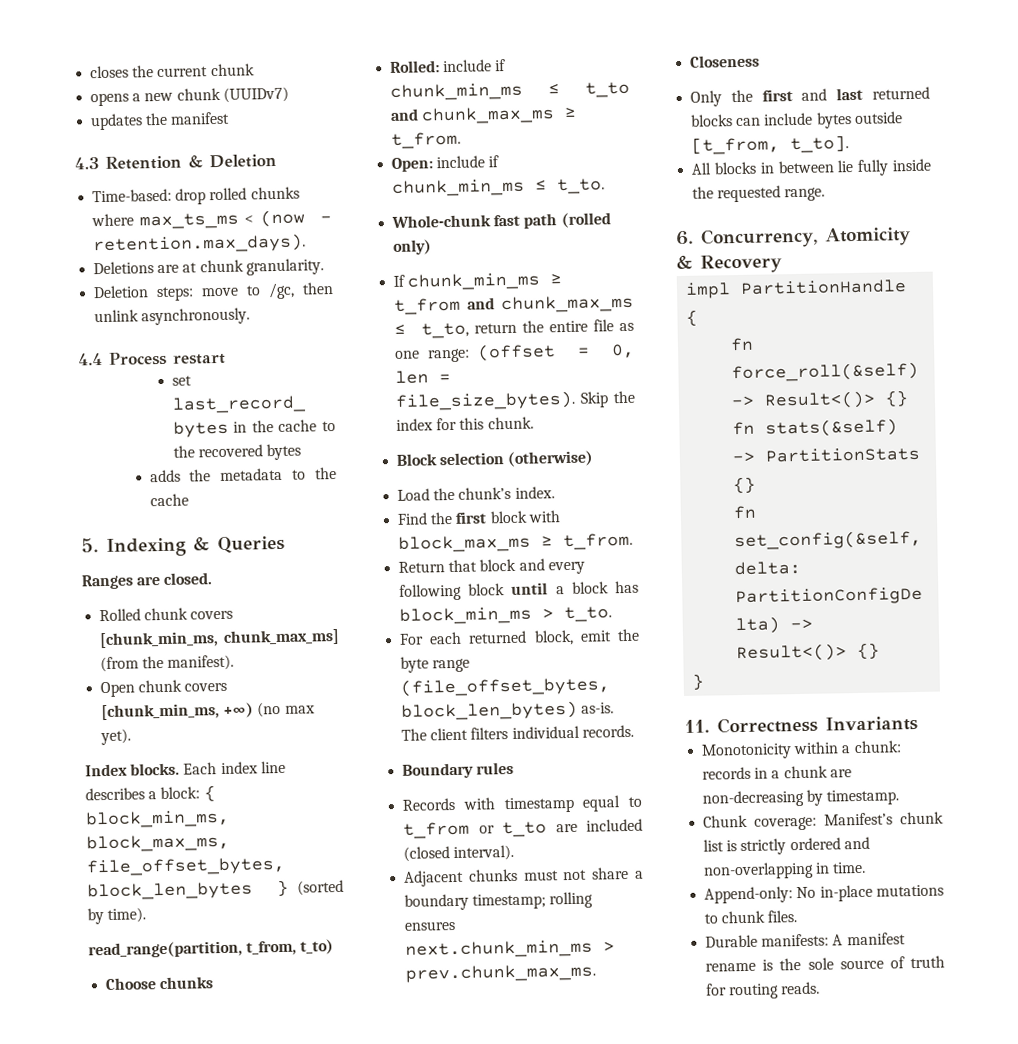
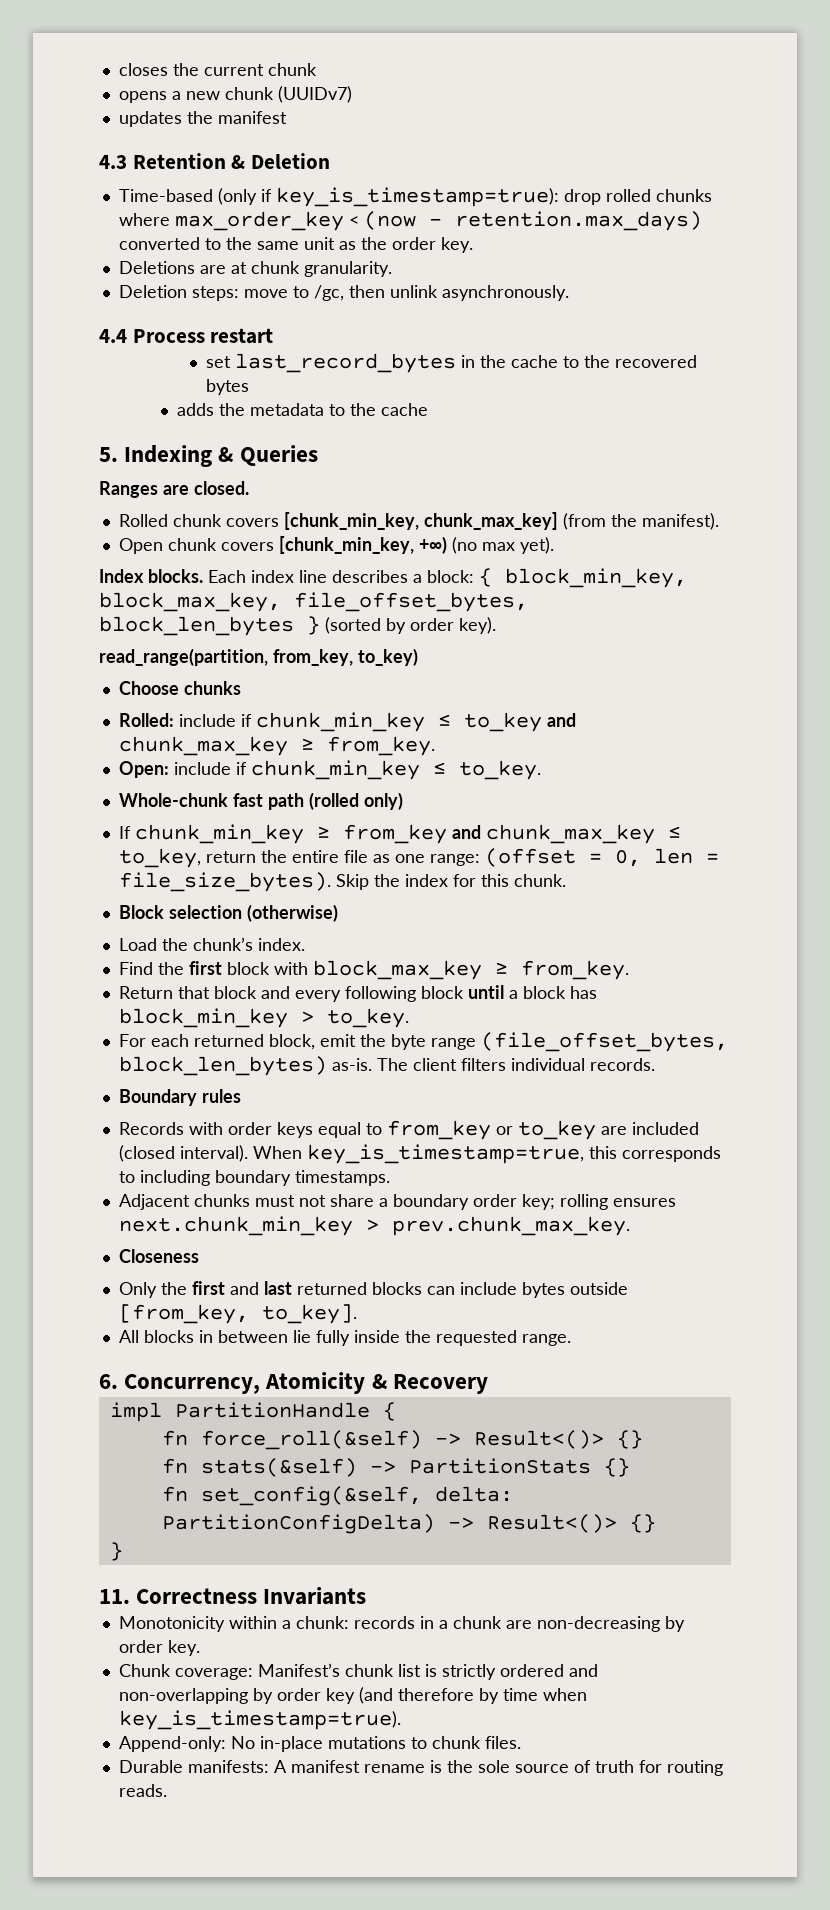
[92,188,173,203] Time-based: -> [118,187,559,207] Time-based (only if key_is_timestamp=true):
[139,212,240,230] max_ts_ms -> [174,211,344,231] max_order_key
[93,233,307,255] retention.max_days). -> [454,211,702,231] [118,237,473,253] retention.max_days) converted to the same unit as the order key.
[99,628,340,649] [chunk_min_ms, chunk_max_ms] -> [283,512,558,530] [chunk_min_key, chunk_max_key]
[101,703,221,721] [chunk_min_ms, -> [278,536,414,554] [chunk_min_key,
[85,809,230,829] [86,833,230,853] block_min_ms, block_max_ms, -> [505,568,687,588] [99,592,281,612] block_min_key, block_max_key,
[107,907,147,923] time). -> [410,617,496,634] order key).
[246,939,335,956] t_from, t_to) -> [273,648,418,666] from_key, to_key)
[390,81,630,101] [390,106,578,125] [391,131,462,149] chunk_min_ms ≤ t_to and chunk_max_ms ≥ t_from. -> [255,712,576,732] [118,736,435,756] chunk_min_key ≤ to_key and chunk_max_key ≥ from_key.
[392,178,606,197] chunk_min_ms ≤ t_to. -> [250,760,541,780] chunk_min_key ≤ to_key.
[407,272,563,291] [394,294,634,315] [394,322,469,339] chunk_min_ms ≥ t_from and chunk_max_ms ≤ t_to, -> [134,824,681,844] [118,848,201,868] chunk_min_key ≥ from_key and chunk_max_key ≤ to_key,
[398,532,634,553] block_max_ms ≥ t_from. -> [312,960,629,980] block_max_key ≥ from_key.
[399,606,613,625] block_min_ms > t_to. -> [118,1008,409,1028] block_min_key > to_key.
[503,795,642,814] [403,818,643,839] [403,844,515,862] timestamp equal to t_from or t_to are included (closed interval). -> [227,1120,699,1140] [118,1144,721,1164] [118,1170,390,1186] order keys equal to from_key or to_key are included (closed interval). When key_is_timestamp=true, this corresponds to including boundary timestamps.
[472,891,594,910] [404,920,457,931] [405,939,616,959] [405,963,597,983] timestamp; rolling ensures next.chunk_min_ms > prev.chunk_max_ms. -> [472,1194,676,1210] [118,1216,630,1236] order key; rolling ensures next.chunk_min_key > prev.chunk_max_key.
[691,135,850,155] [t_from, t_to]. -> [118,1304,357,1324] [from_key, to_key].
[826,789,900,806] timestamp. -> [118,1640,200,1656] order key.
[815,861,867,874] in time. -> [252,1687,587,1704] [118,1710,401,1730] by order key (and therefore by time when key_is_timestamp=true).

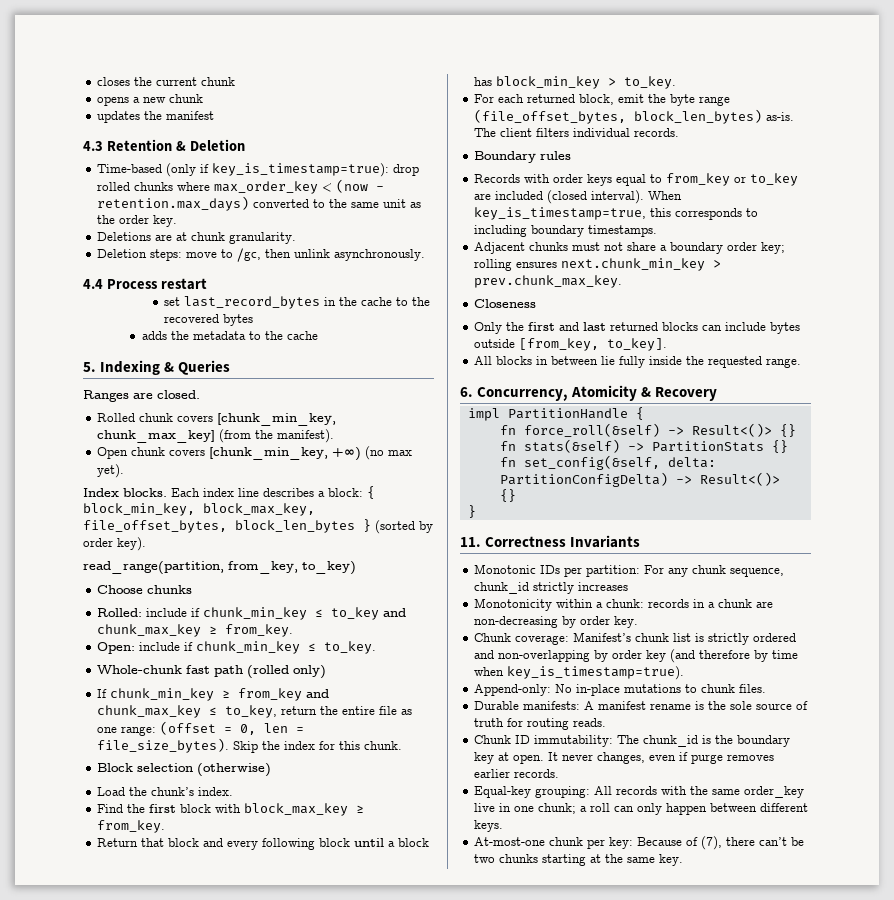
[277,86,352,103] (UUIDv7) -> (204, 98) none
(367, 1596) none -> [474,564,785,577] [474,582,629,594] // Monotonic IDs per partition: For any chunk sequence, chunk_id strictly increases
(167, 1790) none -> [474,735,791,747] [474,752,775,764] [474,769,560,778] [474,786,805,798] [474,803,809,815] [474,820,504,832] [474,836,805,850] [474,854,684,866] // Chunk ID immutability: The chunk_id is the boundary key at open. It never changes, even if purge removes earlier records. // Equal-key grouping: All records with the same order_key live in one chunk; a roll can only happen between different keys. // At-most-one chunk per key: Because of (7), there can’t be two chunks starting at the same key.

